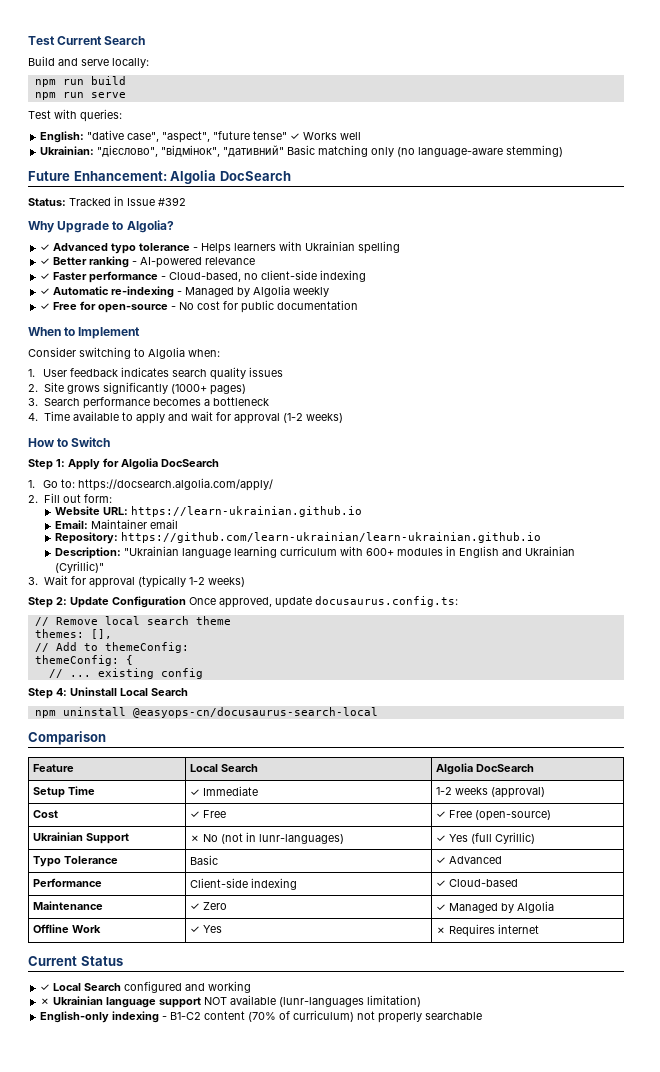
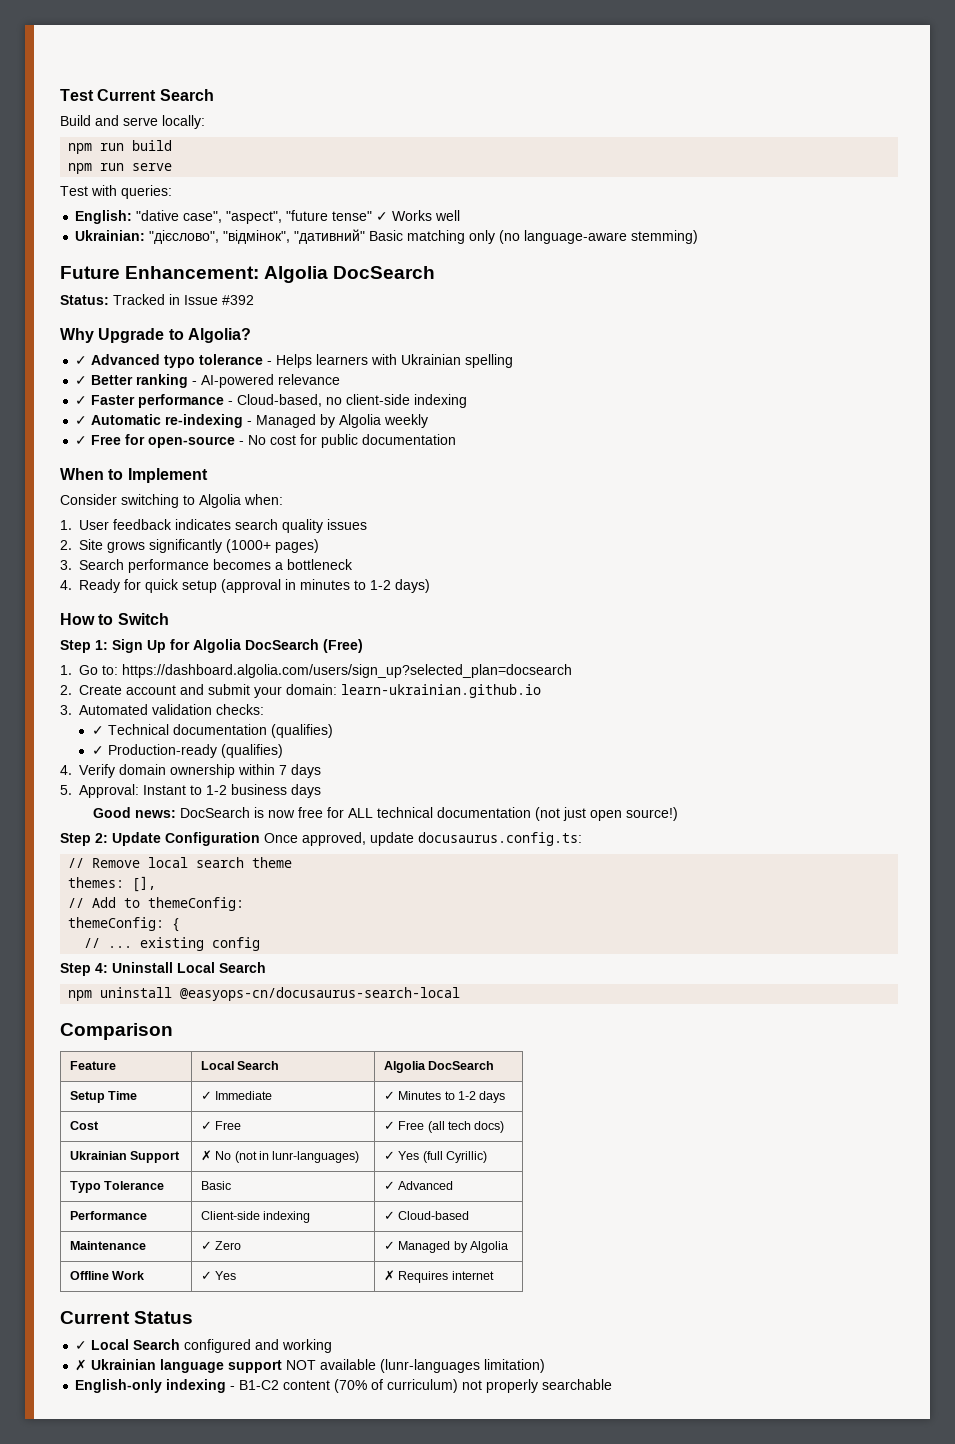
[43,411,343,424] Time available to apply and wait for approval (1-2 weeks) -> [79,579,430,593] Ready for quick setup (approval in minutes to 1-2 days)
[68,459,100,470] Apply -> [112,639,166,653] Sign Up
(219, 463) none -> [323,639,363,653] (Free)
[77,478,273,491] [28,493,112,503] [55,506,363,517] [55,519,179,529] [55,532,542,544] [55,546,576,559] [55,561,105,573] [28,575,245,588] https://docsearch.algolia.com/apply/ // 2. Fill out form: // Website URL: https://learn-ukrainian.github.io // Email: Maintainer email // Repository: https://github.com/learn-ukrainian/learn-ukrainian.github.io // Description: "Ukrainian language learning curriculum with 600+ modules in English and Ukrainian (Cyrillic)" // 3. Wait for approval (typically 1-2 weeks) -> [122,664,572,678] [60,684,541,698] [60,704,264,715] [92,724,334,738] [92,744,284,758] [60,764,321,778] [60,784,321,798] [93,807,679,821] https://dashboard.algolia.com/users/sign_up?selected_plan=docsearch // 2. Create account and submit your domain: learn-ukrainian.github.io // 3. Automated validation checks: // ✓ Technical documentation (qualifies) // ✓ Production-ready (qualifies) // 4. Verify domain ownership within 7 days // 5. Approval: Instant to 1-2 business days // Good news: DocSearch is now free for ALL technical documentation (not just open source!)
[436,787,546,798] 1-2 weeks (approval) -> [383,1091,506,1103] ✓ Minutes to 1-2 days
[475,810,552,821] (open-source) -> [427,1121,505,1133] (all tech docs)

